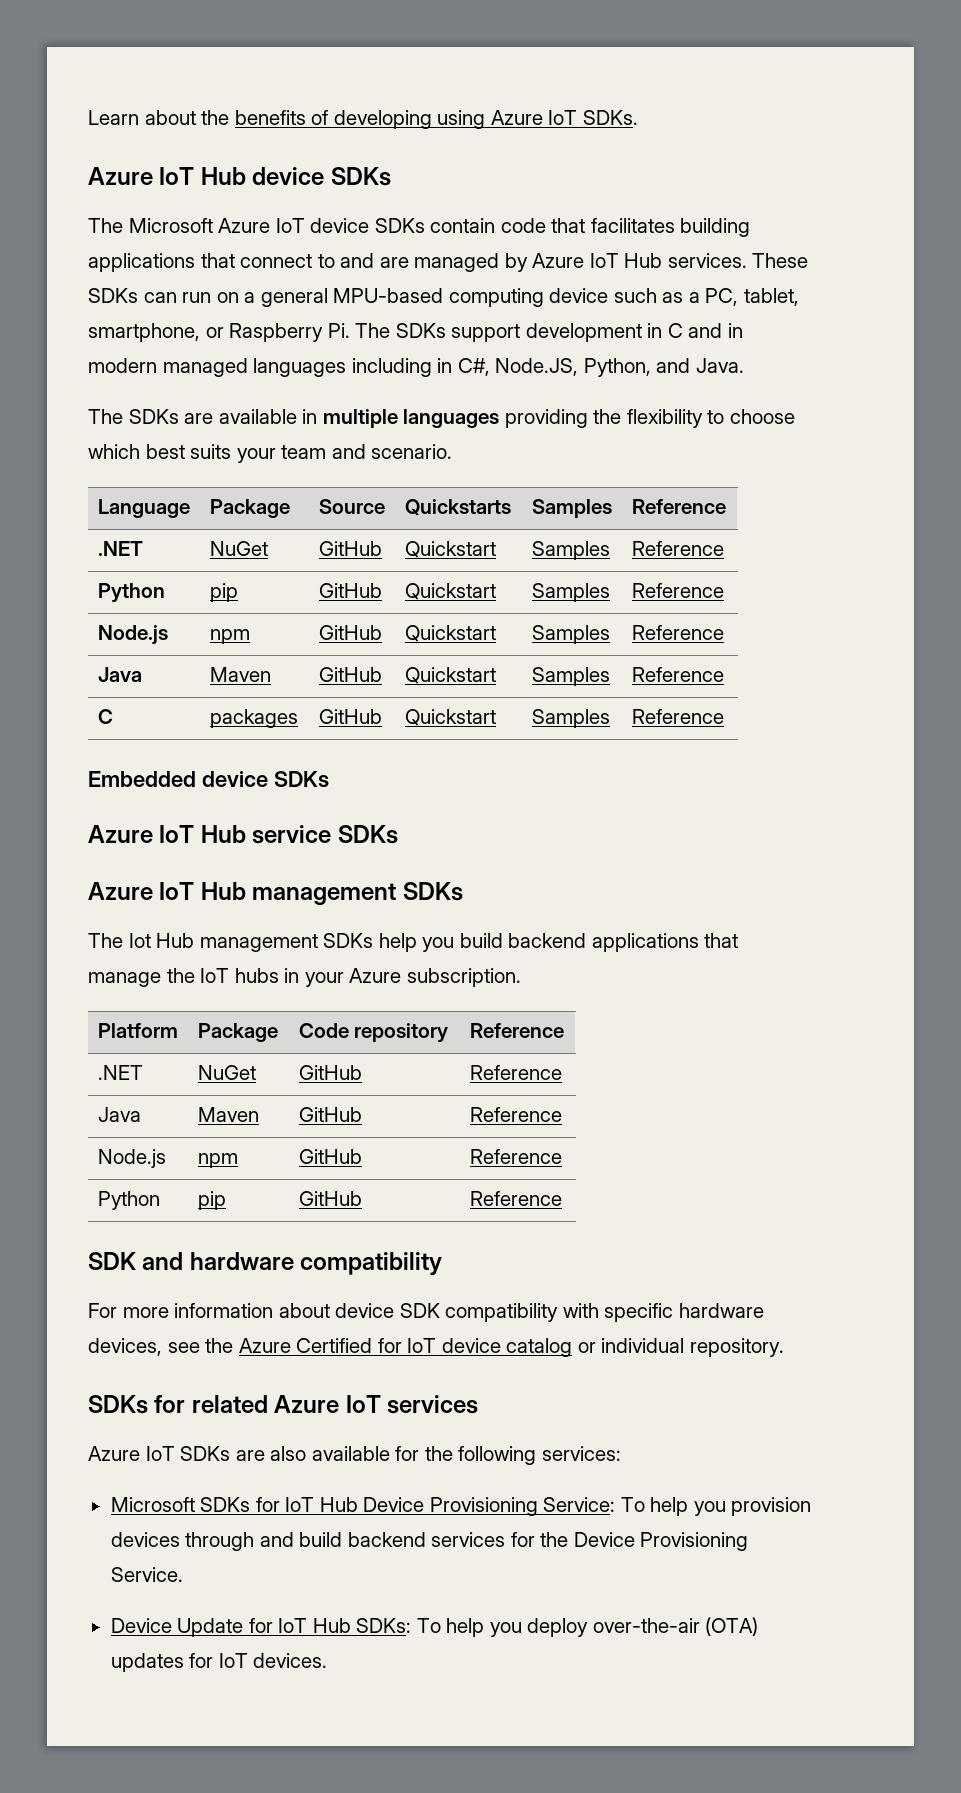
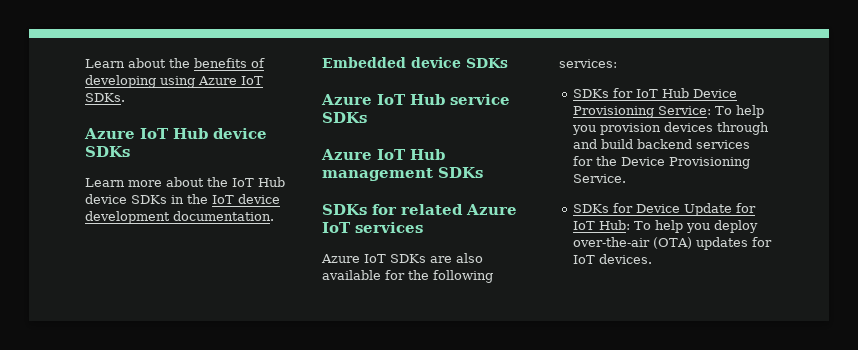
[88,218,751,237] [88,253,809,272] [88,288,799,307] [88,323,743,342] [88,358,744,377] [88,409,795,428] [88,444,453,463] [97,499,190,518] [209,499,290,518] [318,499,385,514] [404,499,511,516] [531,499,612,518] [631,499,726,514] [97,541,143,556] [209,541,268,556] [318,541,382,556] [404,541,496,558] [531,541,610,560] [631,541,724,556] [97,583,165,603] [209,583,238,602] [318,583,382,598] [404,583,496,600] [531,583,610,602] [631,583,724,598] [97,625,168,645] [209,629,250,644] [318,625,382,640] [404,625,496,642] [531,625,610,644] [631,625,724,640] [97,667,142,682] [209,667,271,682] [318,667,382,682] [404,667,496,684] [531,667,610,686] [631,667,724,682] [97,709,113,724] [209,709,298,728] [318,709,382,724] [404,709,496,726] [531,709,610,728] [631,709,724,724] The Microsoft Azure IoT device SDKs contain code that facilitates building applications that connect to and are managed by Azure IoT Hub services. These SDKs can run on a general MPU-based computing device such as a PC, tablet, smartphone, or Raspberry Pi. The SDKs support development in C and in modern managed languages including in C#, Node.JS, Python, and Java. // The SDKs are available in multiple languages providing the flexibility to choose which best suits your team and scenario. // Language | Package | Source | Quickstarts | Samples | Reference // .NET | NuGet | GitHub | Quickstart | Samples | Reference // Python | pip | GitHub | Quickstart | Samples | Reference // Node.js | npm | GitHub | Quickstart | Samples | Reference // Java | Maven | GitHub | Quickstart | Samples | Reference // C | packages | GitHub | Quickstart | Samples | Reference -> [85,177,285,187] [85,194,280,204] [85,211,274,224] Learn more about the IoT Hub device SDKs in the IoT device development documentation.
[88,933,739,952] [88,968,521,987] [97,1023,178,1038] [197,1023,278,1042] [298,1023,449,1043] [469,1023,564,1038] [97,1065,143,1080] [197,1065,256,1080] [298,1065,362,1080] [469,1065,562,1080] [97,1107,141,1122] [197,1107,259,1122] [298,1107,362,1122] [469,1107,562,1122] [97,1149,166,1168] [197,1153,238,1168] [298,1149,362,1164] [469,1149,562,1164] [97,1191,160,1210] [197,1191,226,1210] [298,1191,362,1206] [469,1191,562,1206] [88,1252,443,1275] [88,1303,764,1322] [88,1338,784,1357] // The Iot Hub management SDKs help you build backend applications that manage the IoT hubs in your Azure subscription. // Platform | Package | Code repository | Reference // .NET | NuGet | GitHub | Reference // Java | Maven | GitHub | Reference // Node.js | npm | GitHub | Reference // Python | pip | GitHub | Reference // SDK and hardware compatibility // For more information about device SDK compatibility with specific hardware devices, see the Azure Certified for IoT device catalog or individual repository. -> (483, 172) none
[110,1497,195,1512] Microsoft -> (617, 63) none
(183, 1574) none -> [573,203,634,213] SDKs for
[312,1618,412,1633] Hub SDKs: -> [599,220,631,230] Hub:

